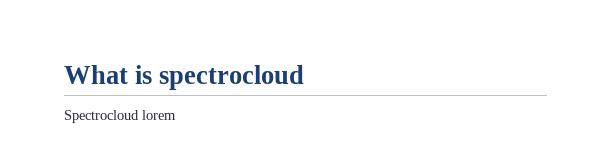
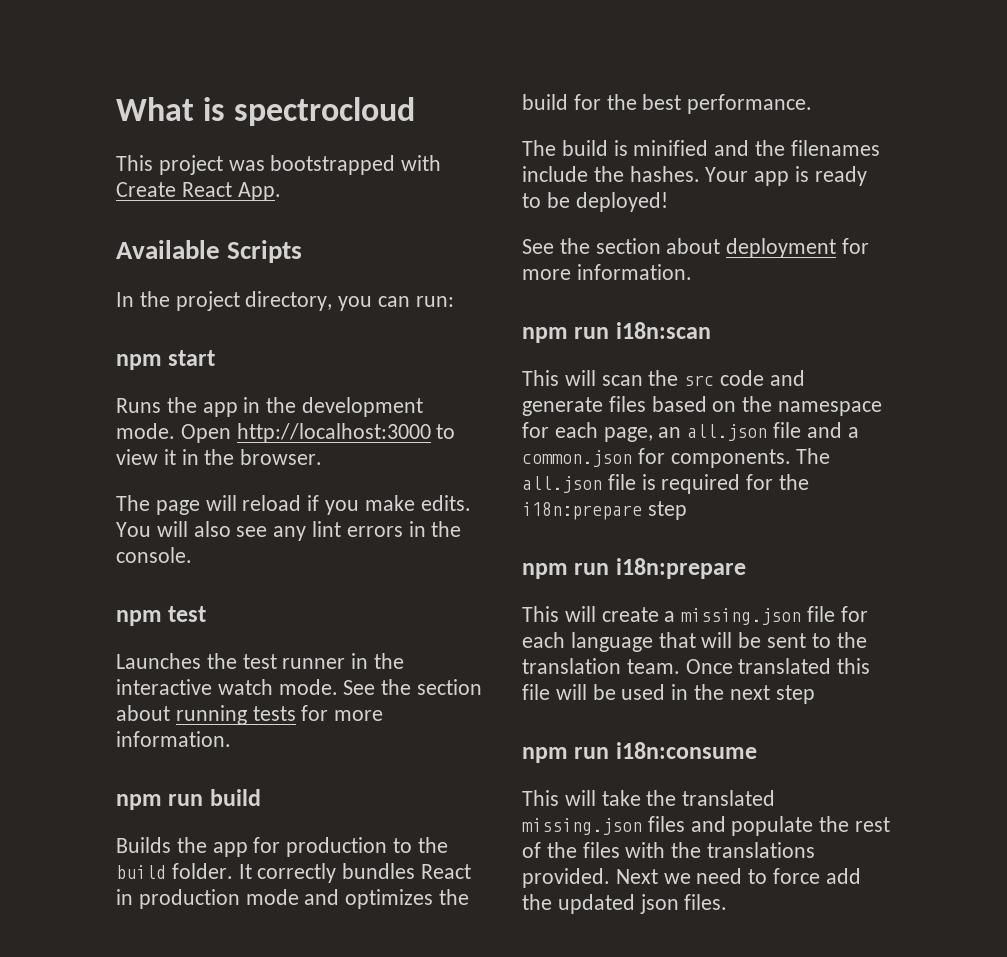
[64,110,176,123] Spectrocloud lorem -> [116,155,442,175] [116,182,281,201] [116,240,303,263] [116,291,454,311] [116,350,216,370] [116,397,424,417] [116,423,456,443] [116,449,323,465] [116,495,471,515] [116,521,462,541] [116,547,192,563] [116,606,207,626] [116,653,405,669] [116,679,483,695] [116,705,384,725] [116,731,231,747] [116,789,261,810] [116,837,448,857] [116,863,472,883] [116,889,470,909] [522,94,813,114] [522,140,880,156] [522,166,867,186] [522,192,668,212] [522,238,870,258] [522,264,692,280] [522,322,711,343] [522,370,805,386] [522,396,883,416] [522,422,859,442] [522,448,831,468] [522,474,810,494] [522,501,687,520] [522,558,746,579] [522,606,868,625] [522,632,867,652] [522,658,871,674] [522,684,815,704] [522,742,757,763] [522,790,776,806] [522,816,891,836] [522,842,816,858] [522,868,861,888] [522,894,728,914] This project was bootstrapped with Create React App. // Available Scripts // In the project directory, you can run: // npm start // Runs the app in the development mode. Open http://localhost:3000 to view it in the browser. // The page will reload if you make edits. You will also see any lint errors in the console. // npm test // Launches the test runner in the interactive watch mode. See the section about running tests for more information. // npm run build // Builds the app for production to the build folder. It correctly bundles React in production mode and optimizes the build for the best performance. // The build is minified and the filenames include the hashes. Your app is ready to be deployed! // See the section about deployment for more information. // npm run i18n:scan // This will scan the src code and generate files based on the namespace for each page, an all.json file and a common.json for components. The all.json file is required for the i18n:prepare step // npm run i18n:prepare // This will create a missing.json file for each language that will be sent to the translation team. Once translated this file will be used in the next step // npm run i18n:consume // This will take the translated missing.json files and populate the rest of the files with the translations provided. Next we need to force add the updated json files.

